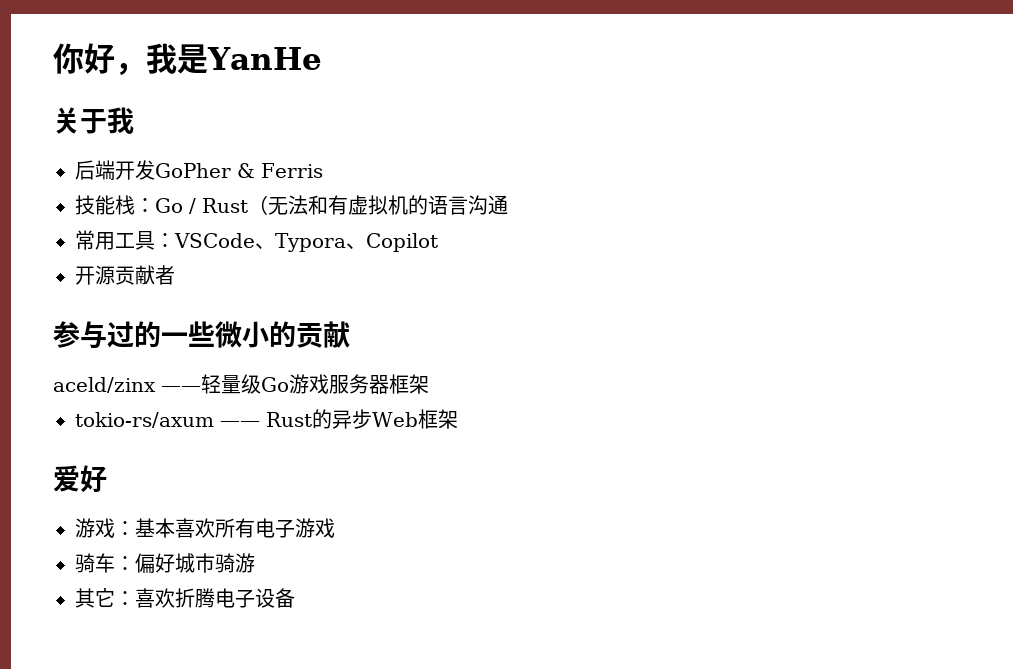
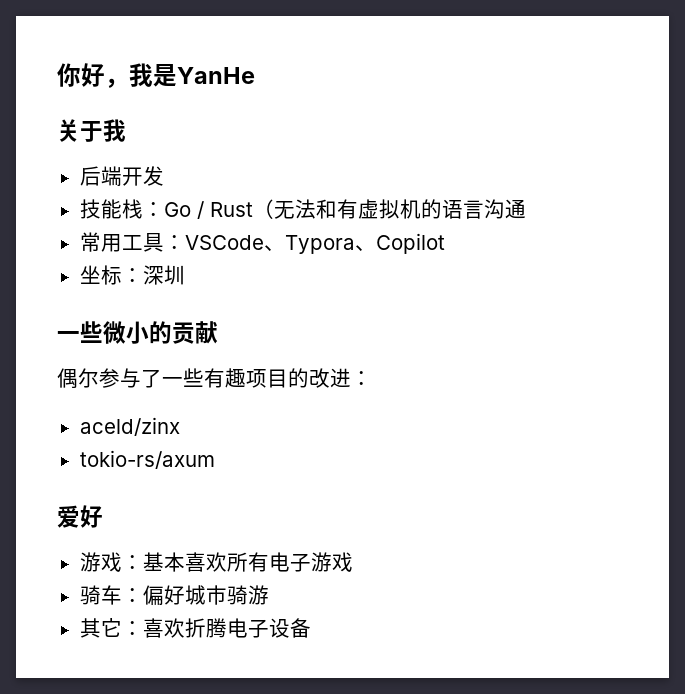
[155,163,323,178] GoPher & Ferris -> (164, 176) none
[75,265,175,285] [53,321,161,349] 开源贡献者 // 参与过的 -> [79,265,185,285] 坐标：深圳 //
[53,374,429,394] [75,409,458,429] aceld/zinx ——轻量级Go游戏服务器框架 // tokio-rs/axum —— Rust的异步Web框架 -> [57,368,372,389] [79,417,180,436] [79,450,215,469] 偶尔参与了一些有趣项目的改进： // aceld/zinx // tokio-rs/axum

